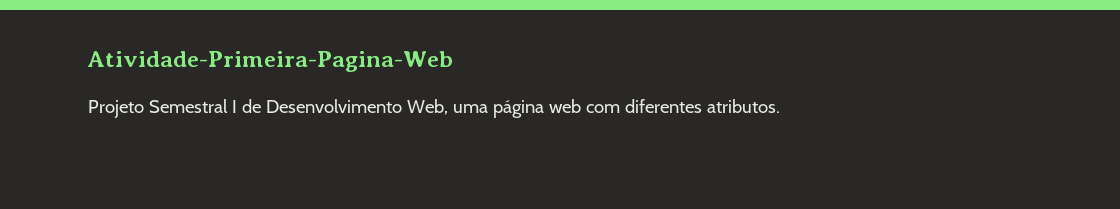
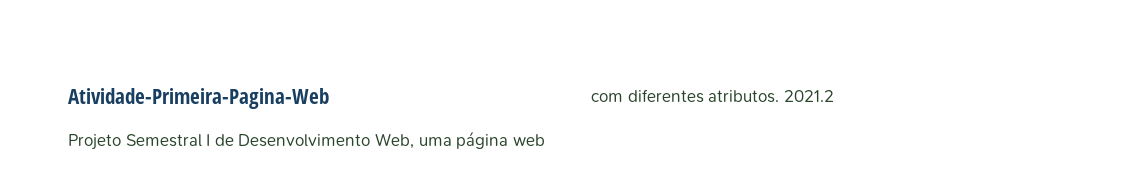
(780, 106) none -> [783,90,834,102] 2021.2

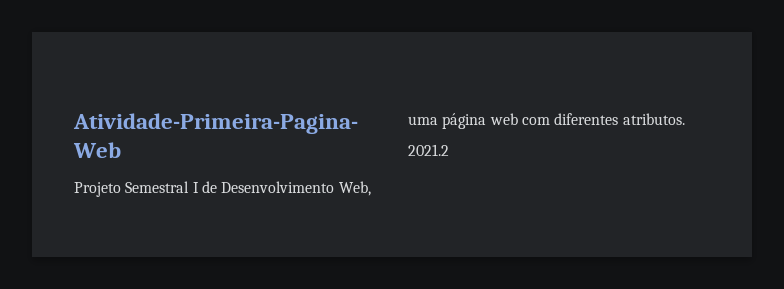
(780, 96) none -> (685, 119) //

